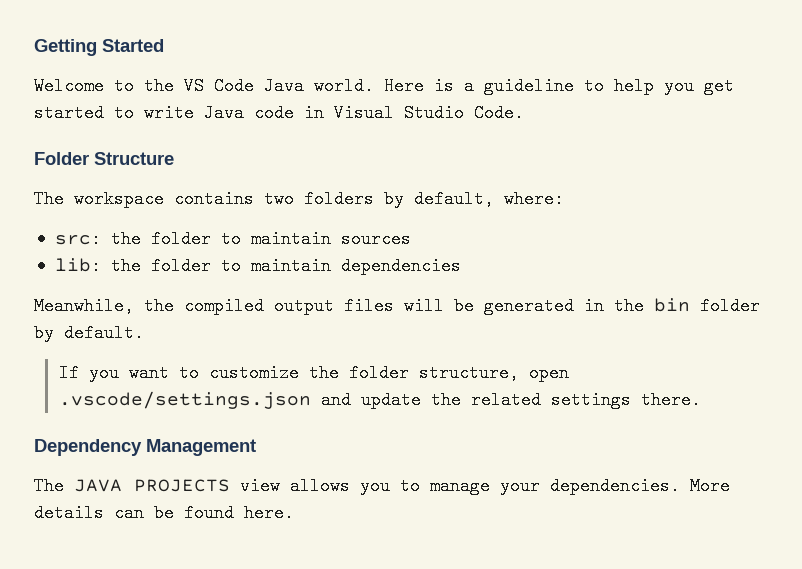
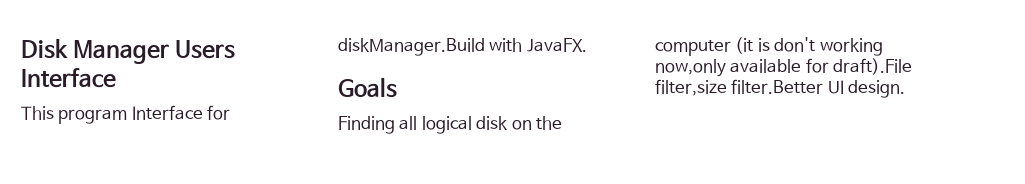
[34,39,164,56] [34,77,734,95] [34,104,524,122] [34,152,174,165] [34,190,564,208] [54,230,411,248] [54,257,461,275] [34,297,760,315] [34,324,144,342] [58,364,569,382] [58,391,701,409] [34,439,256,456] [34,477,730,495] [34,504,294,522] Getting Started // Welcome to the VS Code Java world. Here is a guideline to help you get started to write Java code in Visual Studio Code. // Folder Structure // The workspace contains two folders by default, where: // src: the folder to maintain sources // lib: the folder to maintain dependencies // Meanwhile, the compiled output files will be generated in the bin folder by default. // If you want to customize the folder structure, open .vscode/settings.json and update the related settings there. // Dependency Management // The JAVA PROJECTS view allows you to manage your dependencies. More details can be found here. -> [21,39,236,64] [21,68,116,88] [21,105,231,124] [338,38,587,56] [338,77,397,98] [338,116,563,134] [655,37,883,56] [655,58,913,77] [655,79,906,98] Disk Manager Users Interface // This program Interface for diskManager.Build with JavaFX. // Goals // Finding all logical disk on the computer (it is don't working now,only available for draft).File filter,size filter.Better UI design.

